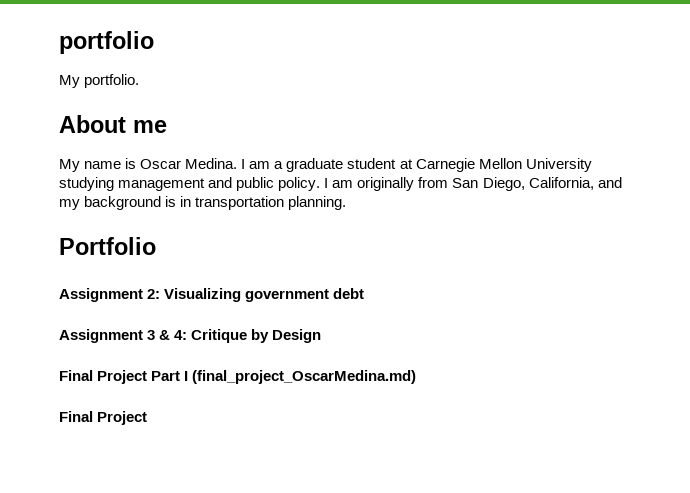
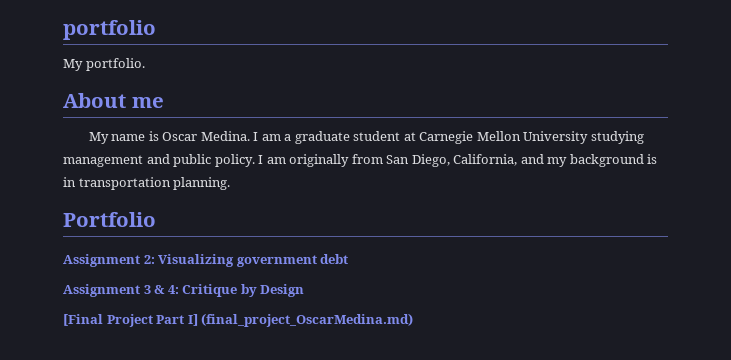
[59,370,93,381] Final -> [63,314,103,326] [Final
[184,371,189,381] I -> [187,314,198,326] I]
[59,411,148,425] // Final Project -> (414, 320) none

